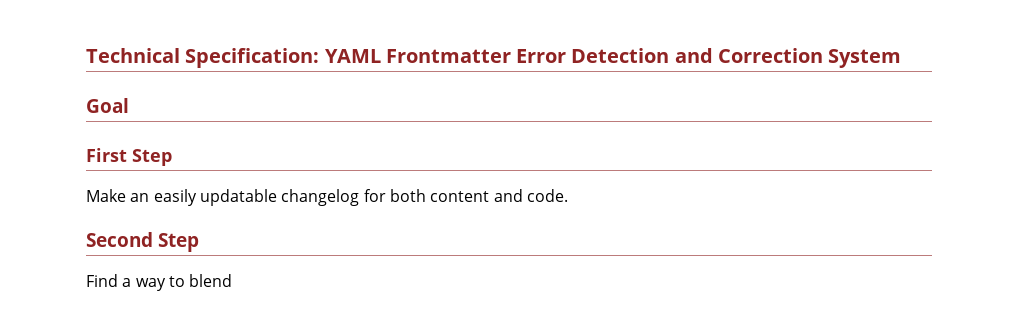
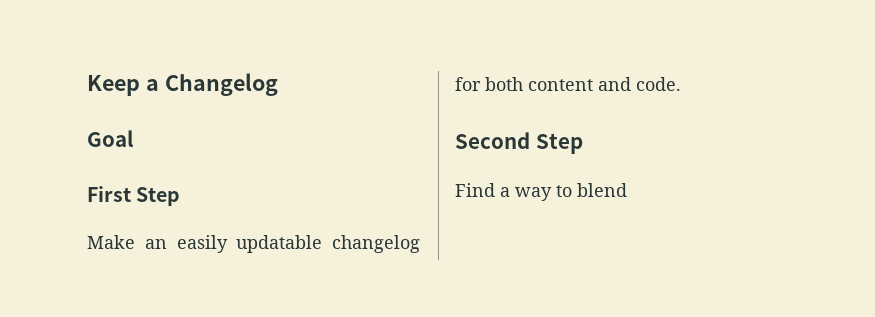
[86,48,902,68] Technical Specification: YAML Frontmatter Error Detection and Correction System -> [87,73,278,96] Keep a Changelog

